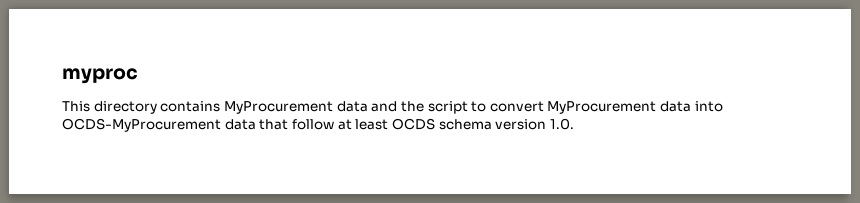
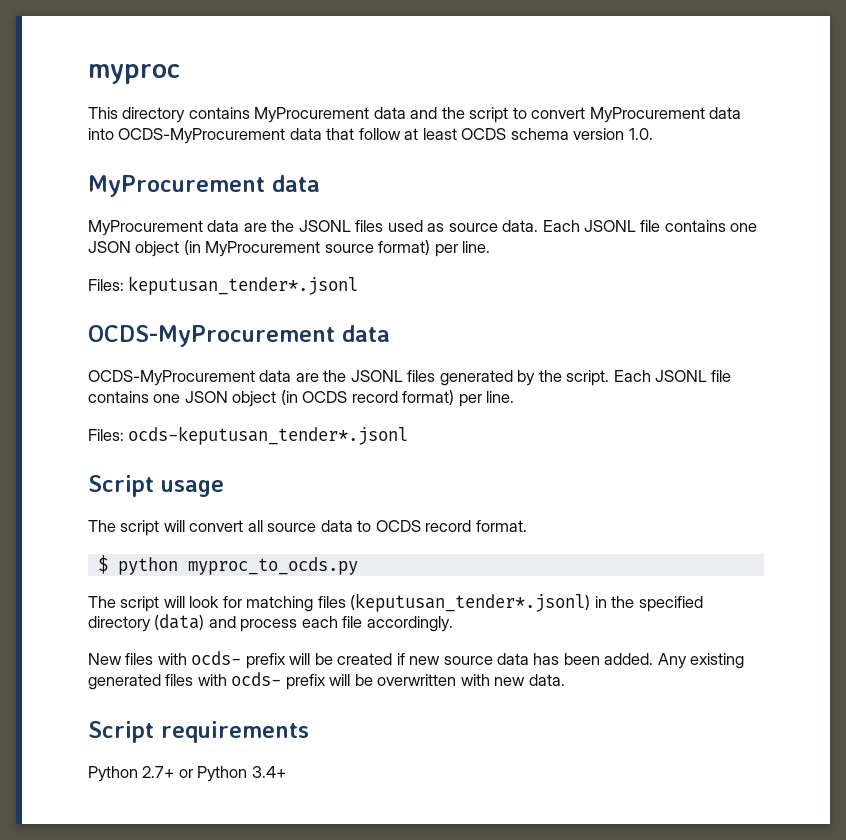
(574, 124) none -> [88,175,320,197] [88,220,758,236] [88,240,491,257] [88,276,359,295] [88,325,390,347] [88,370,732,386] [88,390,515,407] [88,426,409,445] [88,475,224,497] [88,520,527,536] [97,555,358,575] [88,593,703,612] [88,614,453,632] [88,651,745,669] [88,672,565,690] [88,721,309,743] [88,766,286,782] // MyProcurement data // MyProcurement data are the JSONL files used as source data. Each JSONL file contains one JSON object (in MyProcurement source format) per line. // Files: keputusan_tender*.jsonl // OCDS-MyProcurement data // OCDS-MyProcurement data are the JSONL files generated by the script. Each JSONL file contains one JSON object (in OCDS record format) per line. // Files: ocds-keputusan_tender*.jsonl // Script usage // The script will convert all source data to OCDS record format. // $ python myproc_to_ocds.py // The script will look for matching files (keputusan_tender*.jsonl) in the specified directory (data) and process each file accordingly. // New files with ocds- prefix will be created if new source data has been added. Any existing generated files with ocds- prefix will be overwritten with new data. // Script requirements // Python 2.7+ or Python 3.4+

